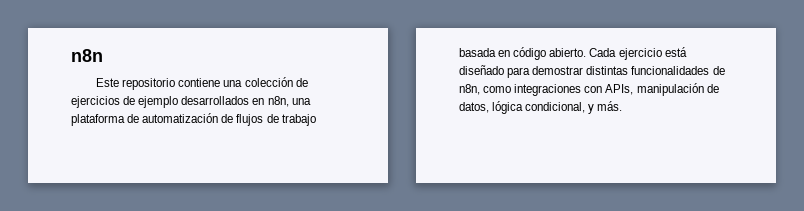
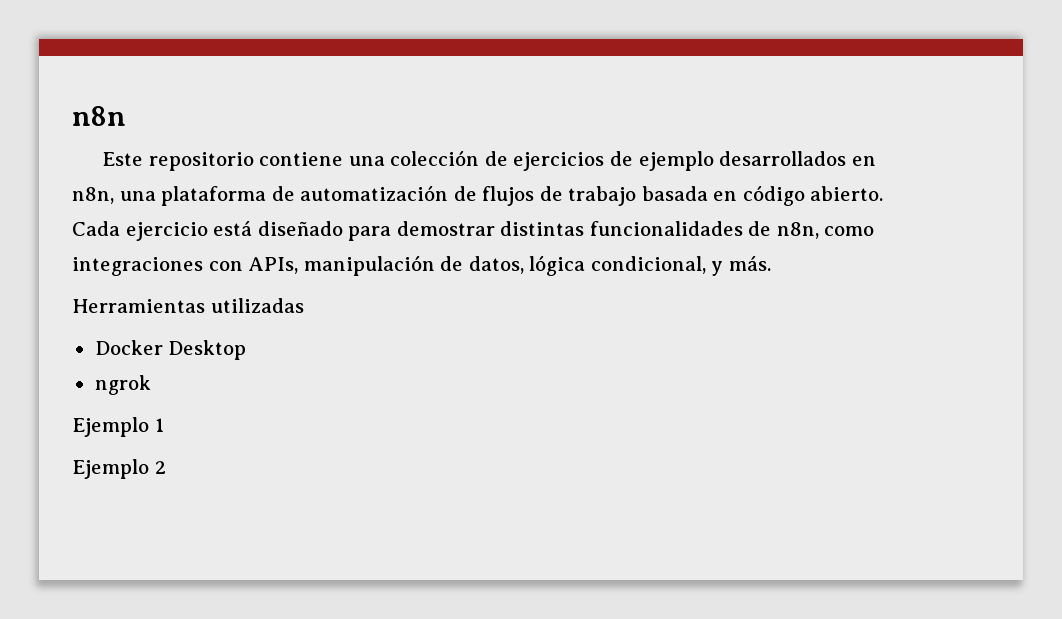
(623, 106) none -> [72,298,304,313] [94,340,247,360] [94,375,151,395] [72,417,164,437] [72,459,166,479] // Herramientas utilizadas // Docker Desktop // ngrok // Ejemplo 1 // Ejemplo 2

